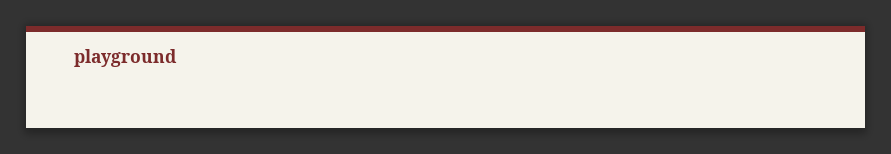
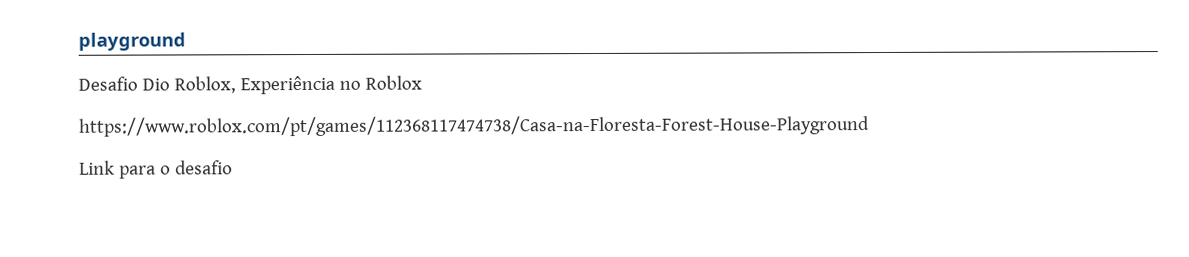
(177, 58) none -> [78,75,422,95] [78,115,870,137] [79,160,233,179] // Desafio Dio Roblox, Experiência no Roblox // https://www.roblox.com/pt/games/112368117474738/Casa-na-Floresta-Forest-House-Playground // Link para o desafio

